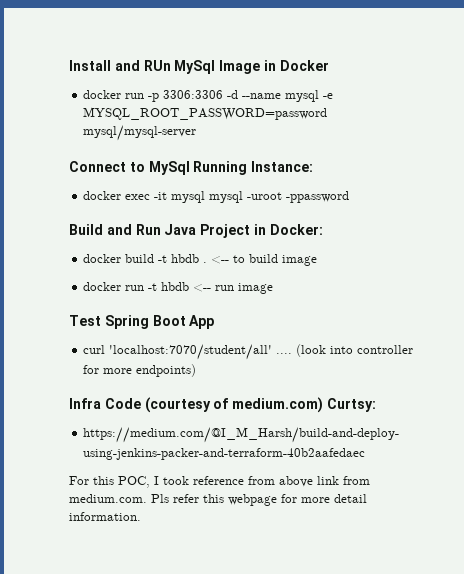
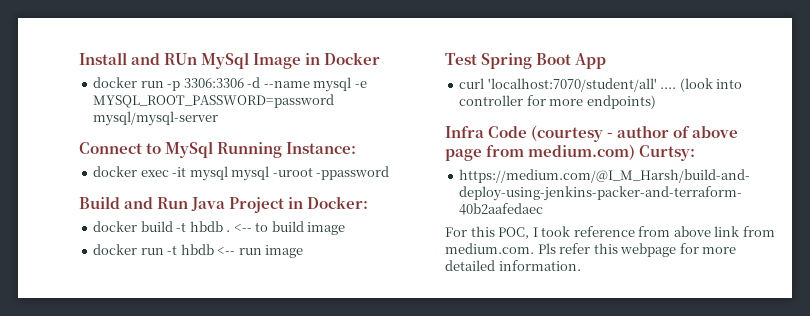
[213,398,229,409] of -> [607,125,739,138] [445,145,525,161] - author of above page from
[334,494,367,503] detail -> [445,260,495,271] detailed

